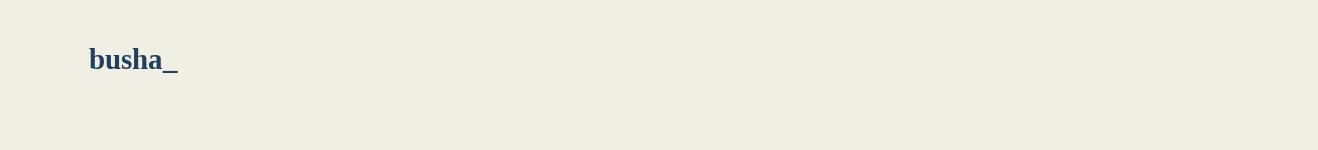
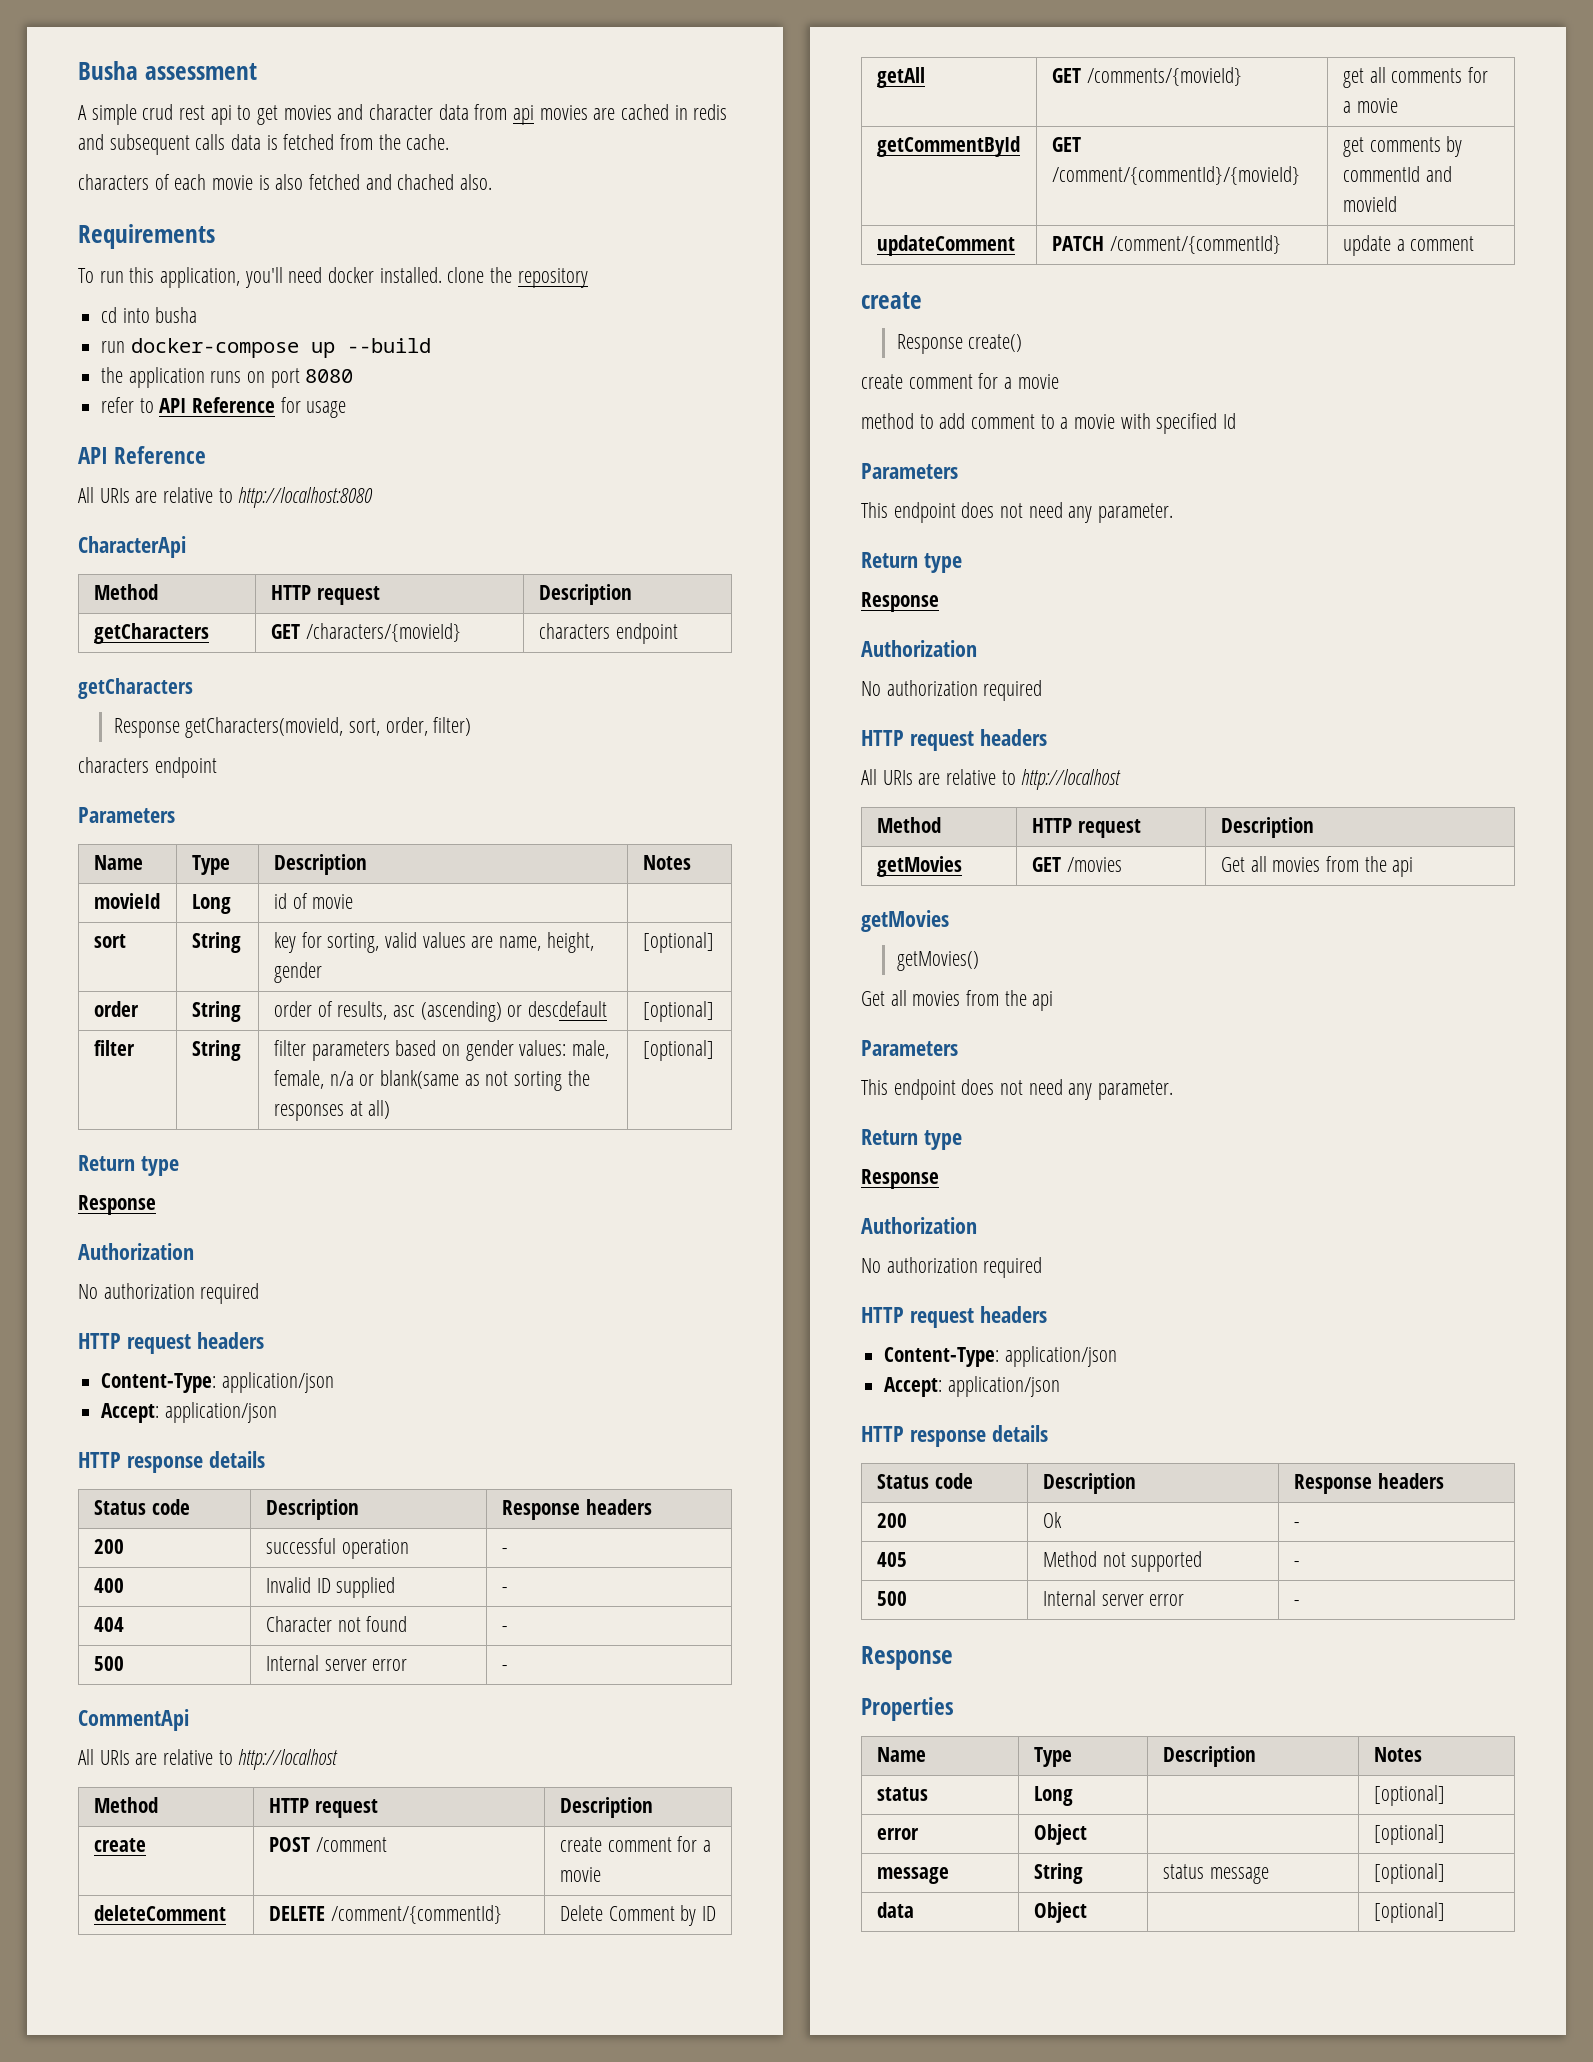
[89,48,178,73] busha_ -> [78,61,257,80] [78,104,728,125] [78,134,450,155] [78,174,493,190] [78,224,215,249] [78,267,588,288] [101,307,198,323] [101,338,431,358] [101,367,354,388] [101,397,347,418] [78,446,207,464] [78,487,374,508] [78,536,186,558] [93,584,158,600] [270,585,380,605] [538,584,632,605] [93,623,209,644] [270,623,461,642] [538,623,678,644] [78,678,193,699] [113,717,472,738] [78,757,217,778] [78,807,175,823] [93,855,143,870] [191,855,230,875] [273,854,367,875] [642,855,691,870] [93,893,160,909] [191,894,231,914] [273,893,354,909] [93,934,126,948] [191,932,241,953] [273,932,594,953] [273,962,322,983] [642,932,714,953] [93,1001,139,1017] [191,1001,241,1022] [273,1001,607,1022] [642,1001,714,1022] [93,1040,135,1056] [191,1040,241,1061] [273,1040,609,1061] [273,1070,590,1091] [273,1100,391,1121] [642,1040,714,1061] [78,1155,179,1176] [78,1195,156,1215] [78,1243,194,1260] [78,1283,260,1304] [78,1332,264,1354] [101,1372,334,1393] [101,1402,277,1423] [78,1451,265,1473] [93,1499,190,1515] [265,1499,359,1520] [501,1499,652,1520] [93,1539,124,1554] [265,1538,409,1559] [501,1548,507,1554] [93,1578,124,1593] [265,1577,396,1598] [501,1587,507,1593] [93,1617,124,1632] [265,1616,408,1632] [501,1626,507,1632] [93,1656,124,1671] [265,1655,408,1671] [501,1665,507,1671] [78,1709,189,1731] [78,1749,339,1770] [93,1797,158,1813] [268,1798,378,1818] [559,1797,653,1818] [93,1838,146,1852] [268,1837,387,1852] [559,1836,711,1852] [559,1867,601,1882] [93,1905,226,1921] [268,1905,502,1924] [559,1905,716,1926] [876,67,925,88] [1051,67,1242,86] [1342,67,1488,88] [1342,98,1398,113] [876,136,1020,157] [1051,137,1081,152] [1051,166,1300,185] [1342,136,1463,157] [1342,166,1452,182] [1342,196,1397,212] [876,235,1015,256] [1051,235,1281,254] [1342,235,1475,256] [861,292,922,309] [896,334,1023,354] [861,373,1059,389] [861,413,1237,434] [861,463,958,479] [861,502,1174,523] [861,552,962,573] [861,592,939,612] [861,640,977,657] [861,680,1043,701] [861,729,1047,751] [861,769,1122,790] [876,817,941,833] [1031,818,1141,838] [1220,817,1314,838] [876,856,962,877] [1031,857,1122,872] [1220,856,1414,877] [861,910,949,932] [896,951,979,971] [861,990,1054,1011] [861,1040,958,1056] [861,1079,1174,1100] [861,1129,962,1150] [861,1169,939,1189] [861,1217,977,1234] [861,1257,1043,1278] [861,1306,1047,1328] [884,1346,1117,1367] [884,1376,1060,1397] [861,1425,1048,1447] [876,1473,973,1489] [1042,1473,1136,1494] [1293,1473,1444,1494] [876,1513,907,1528] [1042,1512,1062,1528] [1293,1522,1299,1528] [876,1552,907,1567] [1042,1551,1203,1572] [1293,1561,1299,1567] [876,1591,907,1606] [1042,1590,1185,1606] [1293,1600,1299,1606] [861,1646,953,1670] [861,1697,954,1721] [876,1747,926,1762] [1033,1747,1072,1767] [1162,1746,1256,1767] [1373,1747,1422,1762] [876,1787,928,1801] [1033,1786,1073,1806] [1373,1785,1445,1806] [876,1828,919,1840] [1033,1824,1087,1845] [1373,1824,1445,1845] [876,1867,949,1884] [1033,1863,1083,1884] [1162,1864,1269,1884] [1373,1863,1445,1884] [876,1902,914,1918] [1033,1902,1087,1923] [1373,1902,1445,1923] Busha assessment // A simple crud rest api to get movies and character data from api movies are cached in redis and subsequent calls data is fetched from the cache. // characters of each movie is also fetched and chached also. // Requirements // To run this application, you'll need docker installed. clone the repository // cd into busha // run docker-compose up --build // the application runs on port 8080 // refer to API Reference for usage // API Reference // All URIs are relative to http://localhost:8080 // CharacterApi // Method | HTTP request | Description // getCharacters | GET /characters/{movieId} | characters endpoint // getCharacters // Response getCharacters(movieId, sort, order, filter) // characters endpoint // Parameters // Name | Type | Description | Notes // movieId | Long | id of movie | // sort | String | key for sorting, valid values are name, height, gender | [optional] // order | String | order of results, asc (ascending) or descdefault | [optional] // filter | String | filter parameters based on gender values: male, female, n/a or blank(same as not sorting the responses at all) | [optional] // Return type // Response // Authorization // No authorization required // HTTP request headers // Content-Type: application/json // Accept: application/json // HTTP response details // Status code | Description | Response headers // 200 | successful operation | - // 400 | Invalid ID supplied | - // 404 | Character not found | - // 500 | Internal server error | - // CommentApi // All URIs are relative to http://localhost // Method | HTTP request | Description // create | POST /comment | create comment for a movie // deleteComment | DELETE /comment/{commentId} | Delete Comment by ID // getAll | GET /comments/{movieId} | get all comments for a movie // getCommentById | GET /comment/{commentId}/{movieId} | get comments by commentId and movieId // updateComment | PATCH /comment/{commentId} | update a comment // create // Response create() // create comment for a movie // method to add comment to a movie with specified Id // Parameters // This endpoint does not need any parameter. // Return type // Response // Authorization // No authorization required // HTTP request headers // All URIs are relative to http://localhost // Method | HTTP request | Description // getMovies | GET /movies | Get all movies from the api // getMovies // getMovies() // Get all movies from the api // Parameters // This endpoint does not need any parameter. // Return type // Response // Authorization // No authorization required // HTTP request headers // Content-Type: application/json // Accept: application/json // HTTP response details // Status code | Description | Response headers // 200 | Ok | - // 405 | Method not supported | - // 500 | Internal server error | - // Response // Properties // Name | Type | Description | Notes // status | Long | | [optional] // error | Object | | [optional] // message | String | status message | [optional] // data | Object | | [optional]

